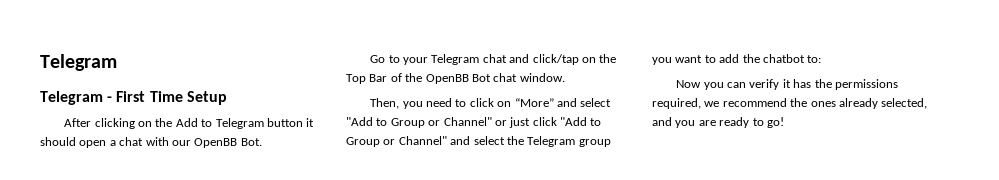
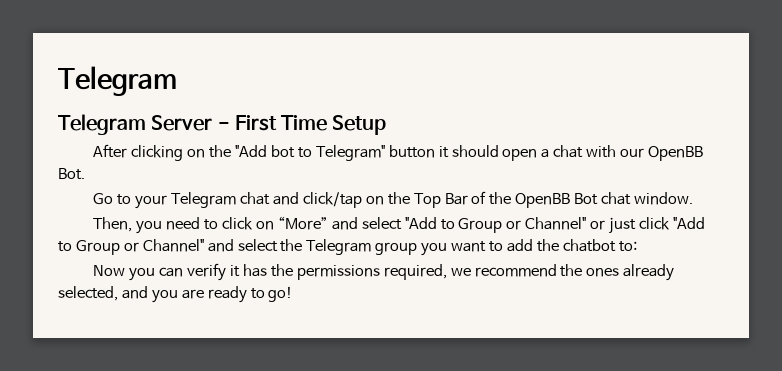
(103, 98) none -> [151,115,213,131] Server
[175,118,264,129] Add to Telegram -> [235,145,385,161] "Add bot to Telegram"

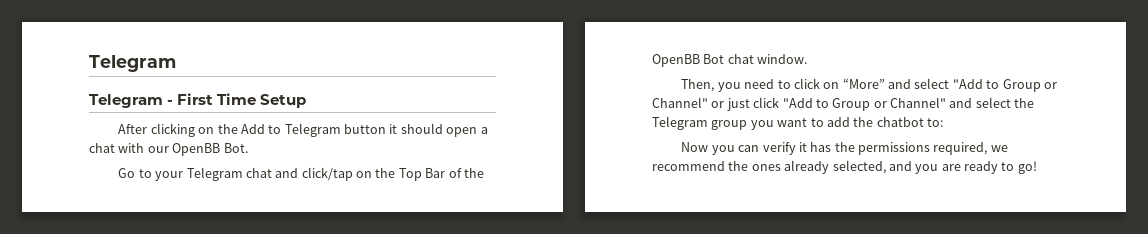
[151,115,213,131] Server -> (163, 101) none
[235,145,385,161] "Add bot to Telegram" -> [240,123,341,137] Add to Telegram

